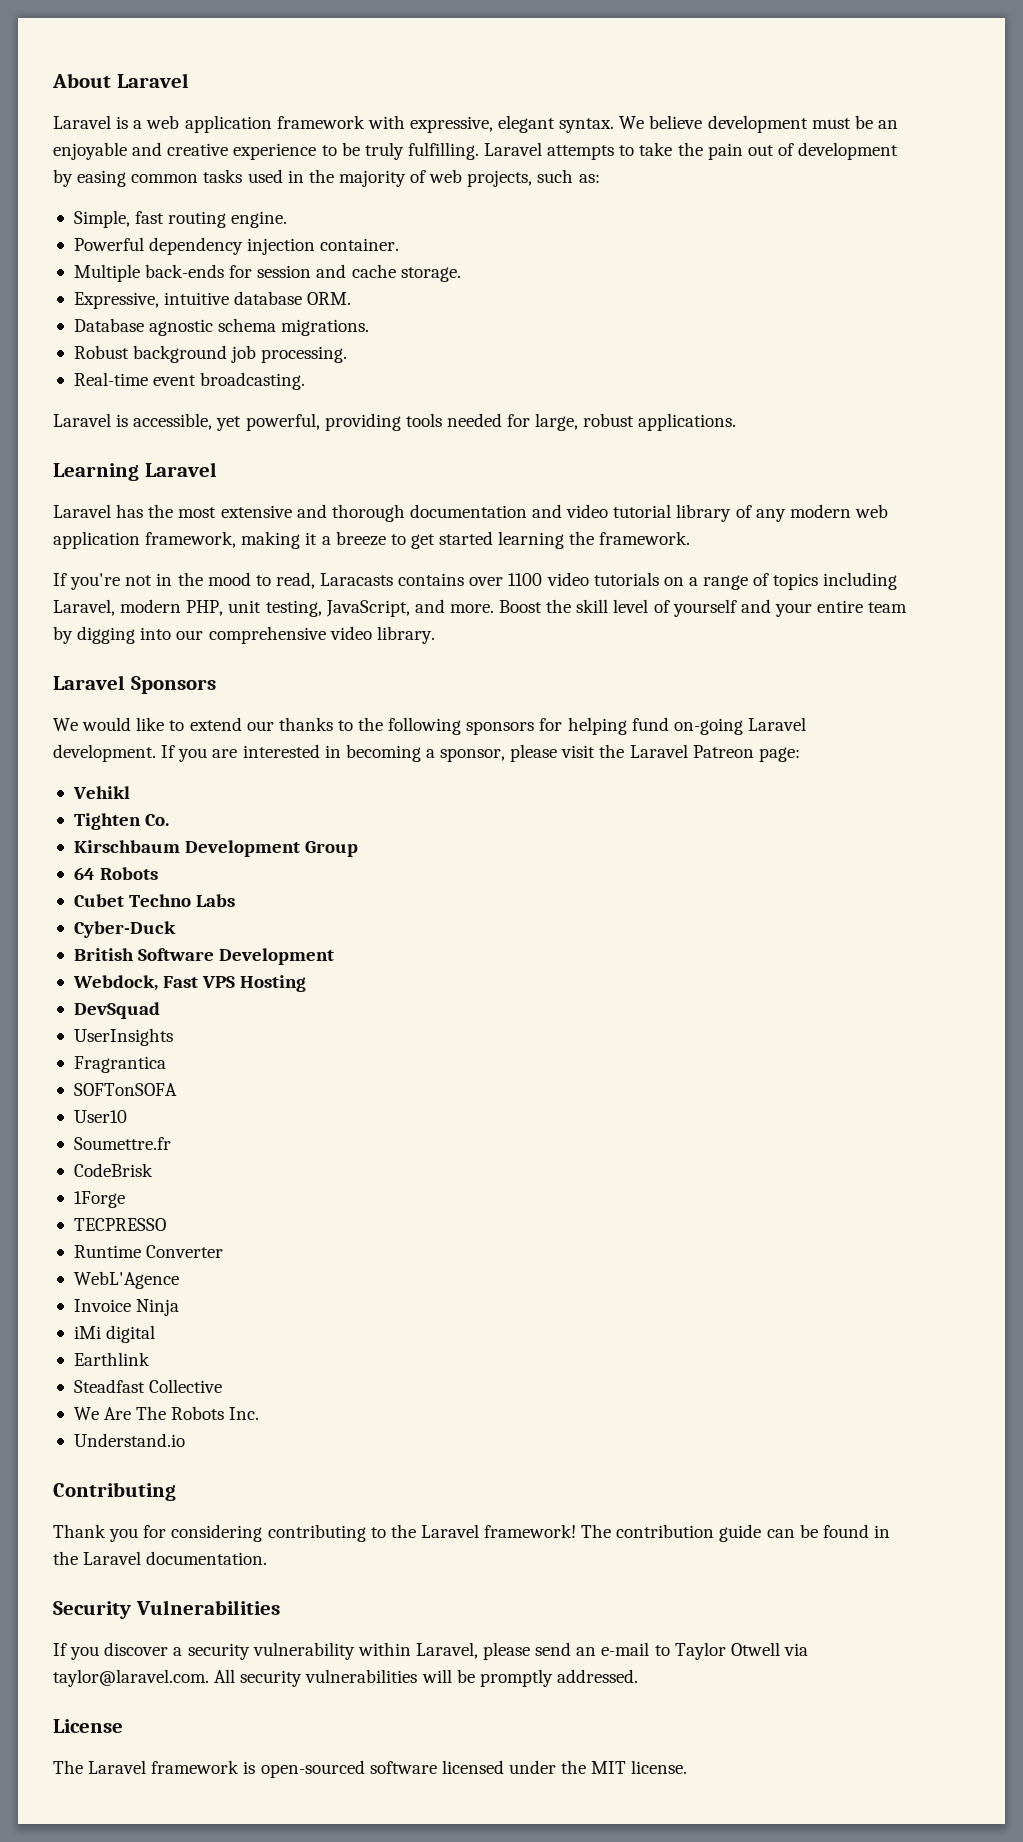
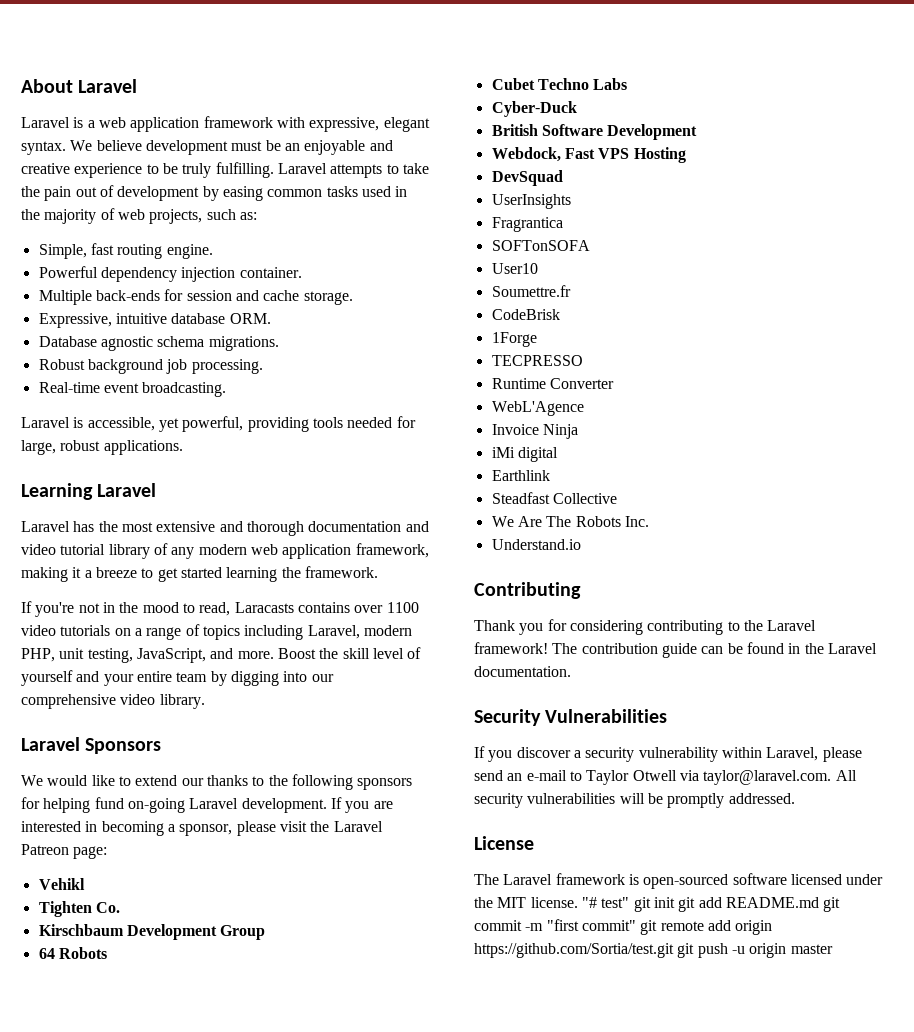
(688, 1767) none -> [581,897,841,912] [474,919,773,935] [474,943,833,958] "# test" git init git add README.md git commit -m "first commit" git remote add origin https://github.com/Sortia/test.git git push -u origin master

